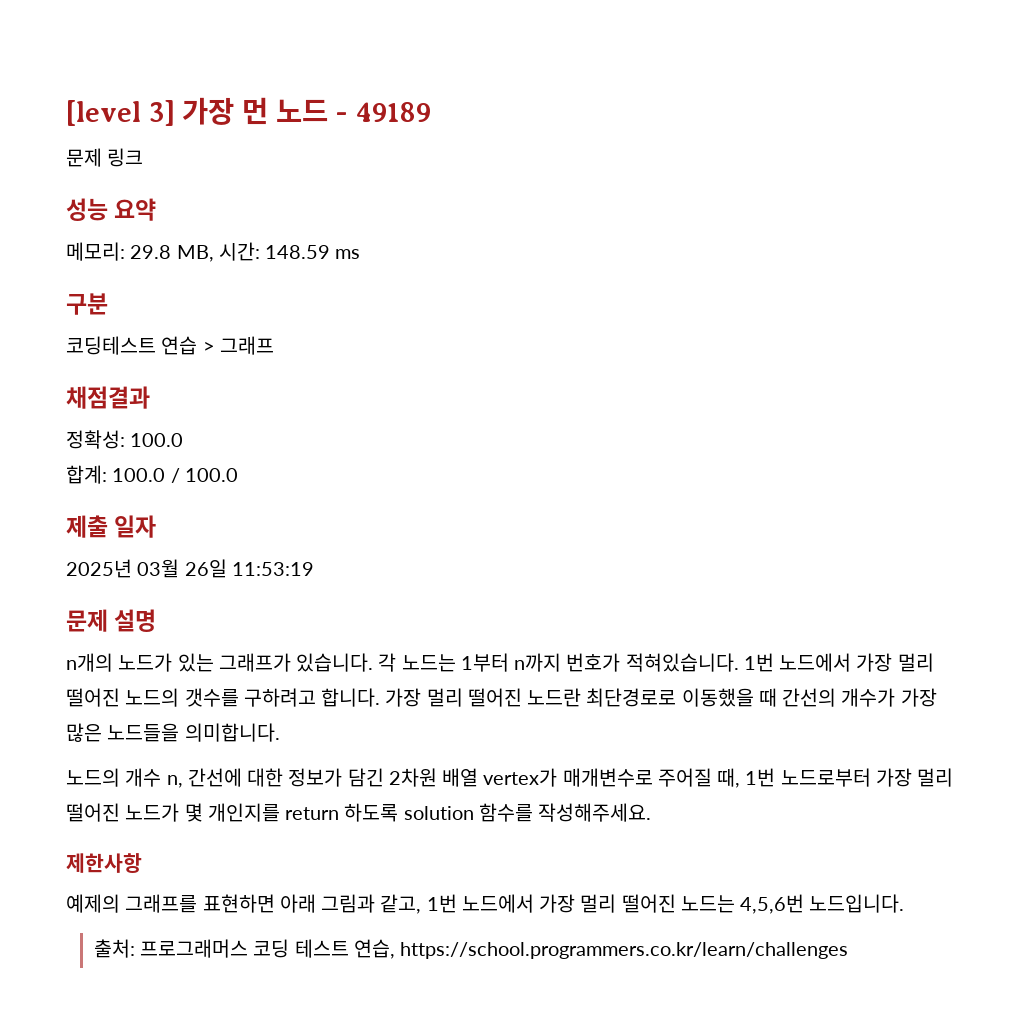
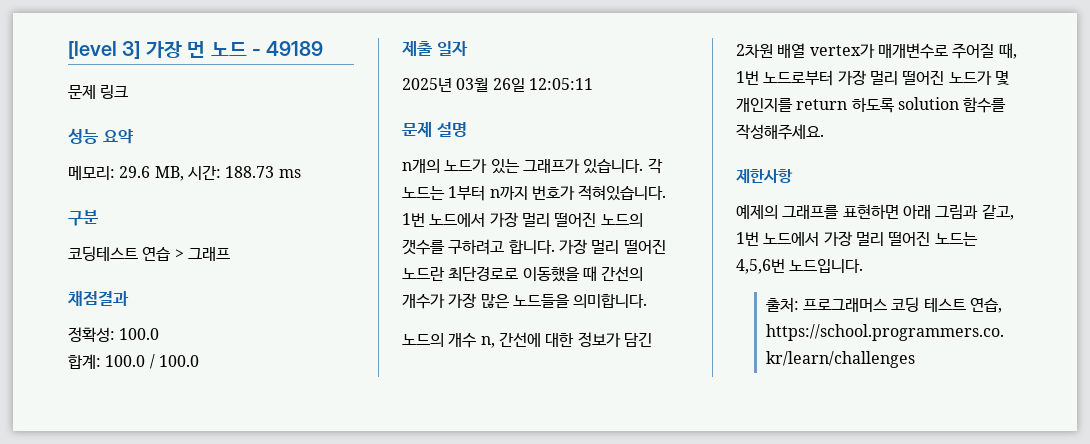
[130,245,172,259] 29.8 -> [119,166,151,178] 29.6
[265,245,331,259] 148.59 -> [225,166,275,178] 188.73
[231,562,314,576] 11:53:19 -> [528,78,593,90] 12:05:11

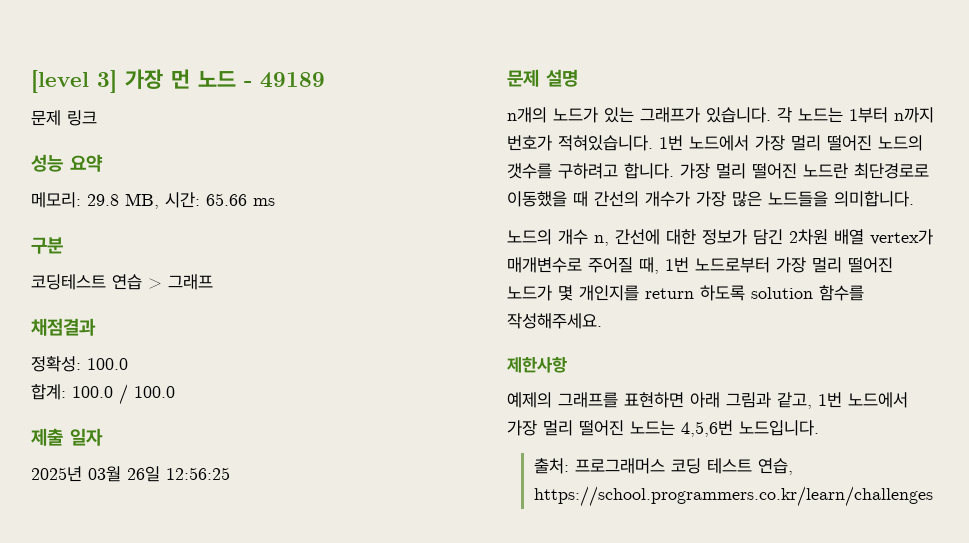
[119,166,151,178] 29.6 -> [87,194,119,206] 29.8
[225,166,275,178] 188.73 -> [206,193,247,206] 65.66
[528,78,593,90] 12:05:11 -> [166,467,230,480] 12:56:25

